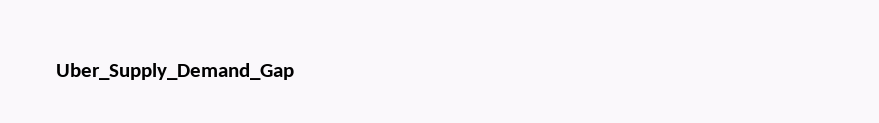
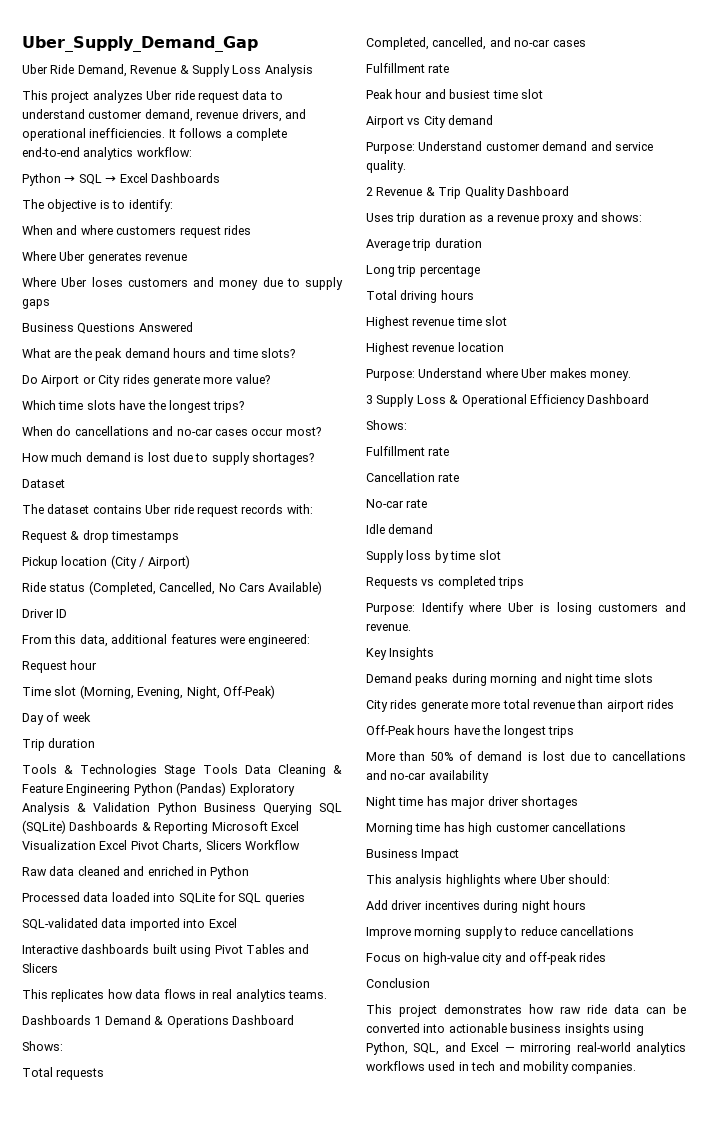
(294, 71) none -> [22,64,313,77] [22,90,283,103] [22,109,306,122] [22,128,287,141] [22,147,192,160] [22,173,220,186] [22,199,173,212] [22,225,251,238] [22,251,188,264] [22,277,343,290] [22,299,50,309] [22,322,193,334] [22,348,295,361] [22,374,270,387] [22,400,245,413] [22,426,321,436] [22,452,314,465] [22,479,65,488] [22,504,313,517] [22,530,180,543] [22,555,190,569] [22,581,323,595] [22,609,68,618] [22,634,311,647] [22,660,98,673] [22,685,275,699] [22,712,91,725] [22,738,96,751] [22,764,342,777] [22,782,295,796] [22,802,342,815] [22,820,299,834] [22,840,300,853] [22,866,250,879] [22,892,305,905] [22,918,237,931] [22,944,310,957] [22,963,58,973] [22,989,327,1002] [22,1015,294,1028] [22,1041,63,1051] [22,1067,105,1080] [366,37,586,50] [366,63,450,73] [366,89,543,99] [366,115,494,128] [366,141,653,154] [366,160,406,173] [366,186,569,199] [366,212,642,225] [366,238,482,251] [366,265,480,277] [366,290,474,303] [366,316,508,329] [366,342,504,355] [366,368,631,381] [366,394,650,407] [366,420,407,430] [366,446,450,456] [366,472,460,482] [366,499,428,508] [366,524,434,534] [366,550,501,563] [366,576,525,589] [366,602,686,615] [366,623,411,631] [366,647,435,660] [366,673,653,686] [366,699,674,712] [366,725,574,738] [366,751,686,761] [366,770,489,783] [366,796,578,809] [366,822,626,835] [366,849,460,861] [366,874,610,887] [366,900,586,913] [366,926,634,939] [366,952,607,965] [366,978,430,988] [366,1004,686,1017] [366,1023,644,1036] [366,1042,686,1055] [366,1061,637,1074] // Uber Ride Demand, Revenue & Supply Loss Analysis // This project analyzes Uber ride request data to understand customer demand, revenue drivers, and operational inefficiencies. It follows a complete end-to-end analytics workflow: // Python → SQL → Excel Dashboards // The objective is to identify: // When and where customers request rides // Where Uber generates revenue // Where Uber loses customers and money due to supply gaps // Business Questions Answered // What are the peak demand hours and time slots? // Do Airport or City rides generate more value? // Which time slots have the longest trips? // When do cancellations and no-car cases occur most? // How much demand is lost due to supply shortages? // Dataset // The dataset contains Uber ride request records with: // Request & drop timestamps // Pickup location (City / Airport) // Ride status (Completed, Cancelled, No Cars Available) // Driver ID // From this data, additional features were engineered: // Request hour // Time slot (Morning, Evening, Night, Off-Peak) // Day of week // Trip duration // Tools & Technologies Stage Tools Data Cleaning & Feature Engineering Python (Pandas) Exploratory Analysis & Validation Python Business Querying SQL (SQLite) Dashboards & Reporting Microsoft Excel Visualization Excel Pivot Charts, Slicers Workflow // Raw data cleaned and enriched in Python // Processed data loaded into SQLite for SQL queries // SQL-validated data imported into Excel // Interactive dashboards built using Pivot Tables and Slicers // This replicates how data flows in real analytics teams. // Dashboards 1 Demand & Operations Dashboard // Shows: // Total requests // Completed, cancelled, and no-car cases // Fulfillment rate // Peak hour and busiest time slot // Airport vs City demand // Purpose: Understand customer demand and service quality. // 2 Revenue & Trip Quality Dashboard // Uses trip duration as a revenue proxy and shows: // Average trip duration // Long trip percentage // Total driving hours // Highest revenue time slot // Highest revenue location // Purpose: Understand where Uber makes money. // 3 Supply Loss & Operational Efficiency Dashboard // Shows: // Fulfillment rate // Cancellation rate // No-car rate // Idle demand // Supply loss by time slot // Requests vs completed trips // Purpose: Identify where Uber is losing customers and revenue. // Key Insights // Demand peaks during morning and night time slots // City rides generate more total revenue than airport rides // Off-Peak hours have the longest trips // More than 50% of demand is lost due to cancellations and no-car availability // Night time has major driver shortages // Morning time has high customer cancellations // Business Impact // This analysis highlights where Uber should: // Add driver incentives during night hours // Improve morning supply to reduce cancellations // Focus on high-value city and off-peak rides // Conclusion // This project demonstrates how raw ride data can be converted into actionable business insights using Python, SQL, and Excel — mirroring real-world analytics workflows used in tech and mobility companies.

